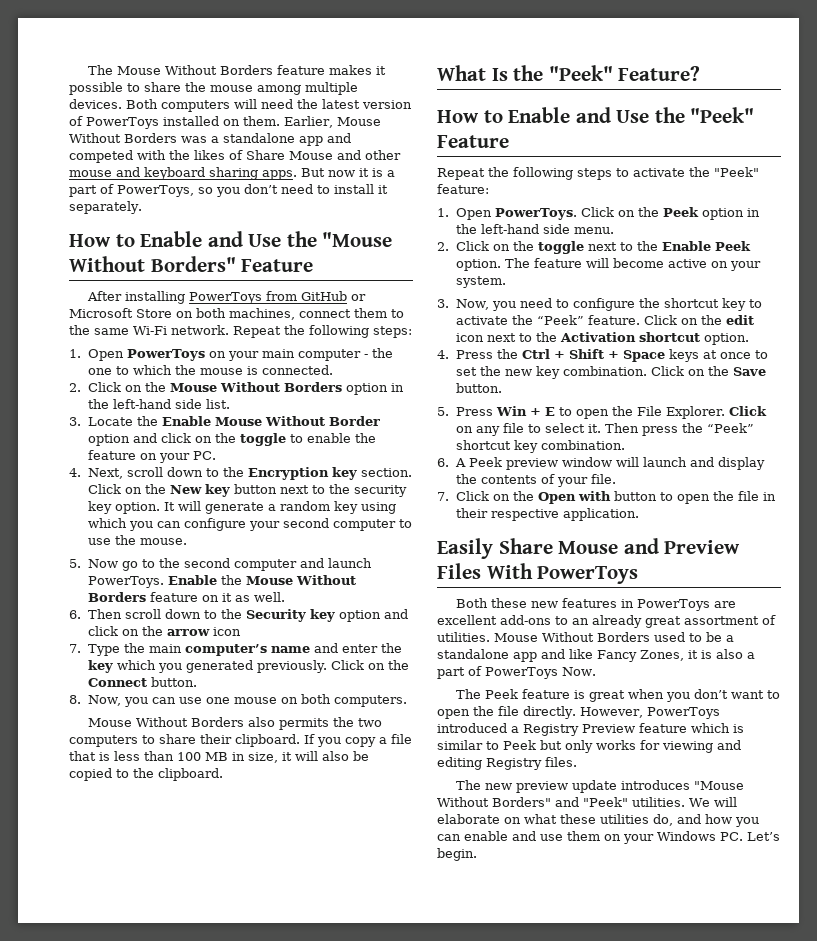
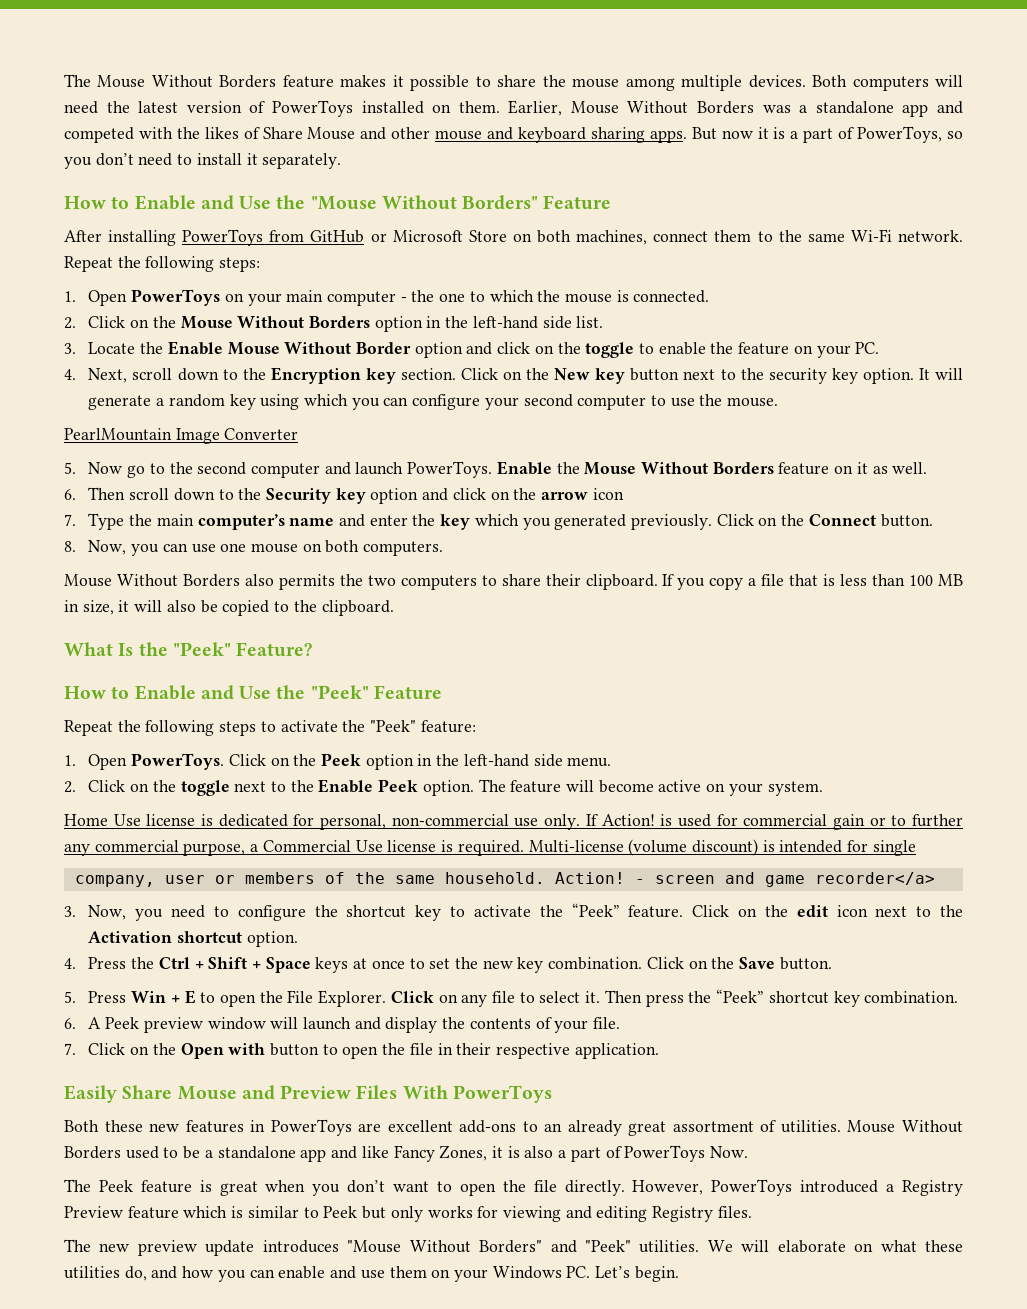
(187, 541) none -> [64,428,299,444] // PearlMountain Image Converter
(506, 282) none -> [64,814,964,830] [64,839,916,856] [74,872,935,887] // Home Use license is dedicated for personal, non-commercial use only. If Action! is used for commercial gain or to further any commercial purpose, a Commercial Use license is required. Multi-license (volume discount) is intended for single // company, user or members of the same household. Action! - screen and game recorder</a>

